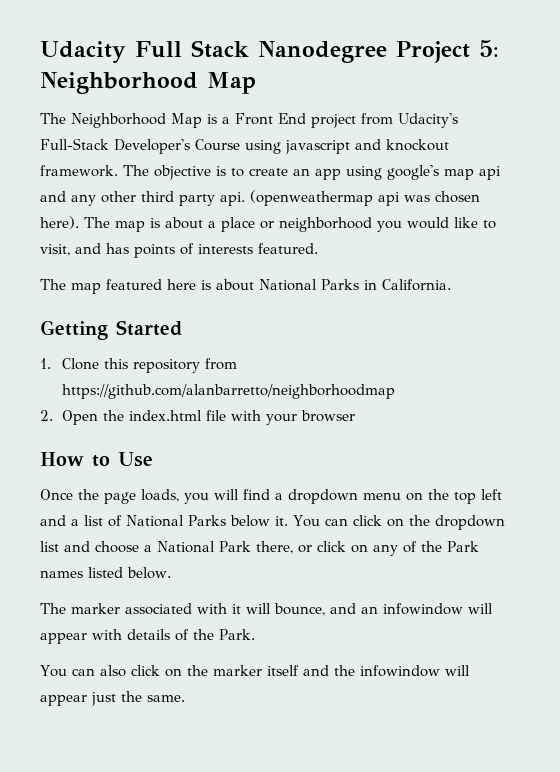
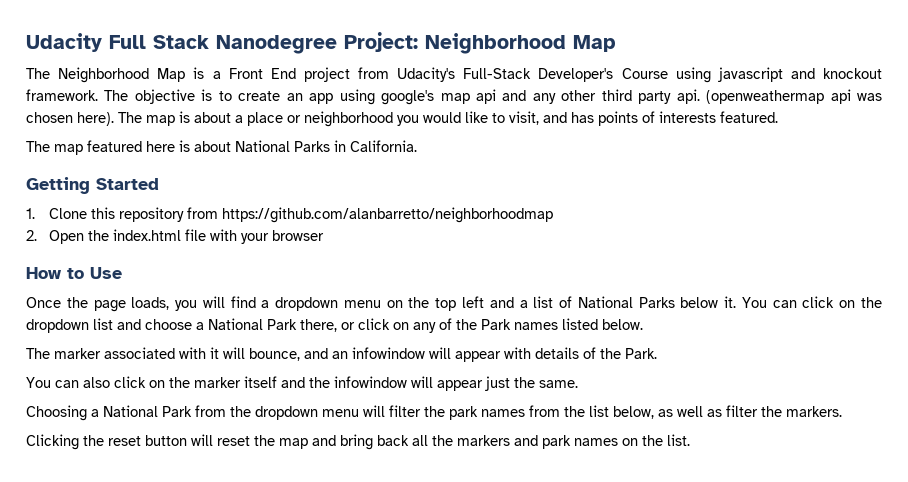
[396,40,499,63] Project 5: -> [344,32,418,52] Project:
(185, 698) none -> [26,405,842,421] [26,434,690,450] // Choosing a National Park from the dropdown menu will filter the park names from the list below, as well as filter the markers. // Clicking the reset button will reset the map and bring back all the markers and park names on the list.

